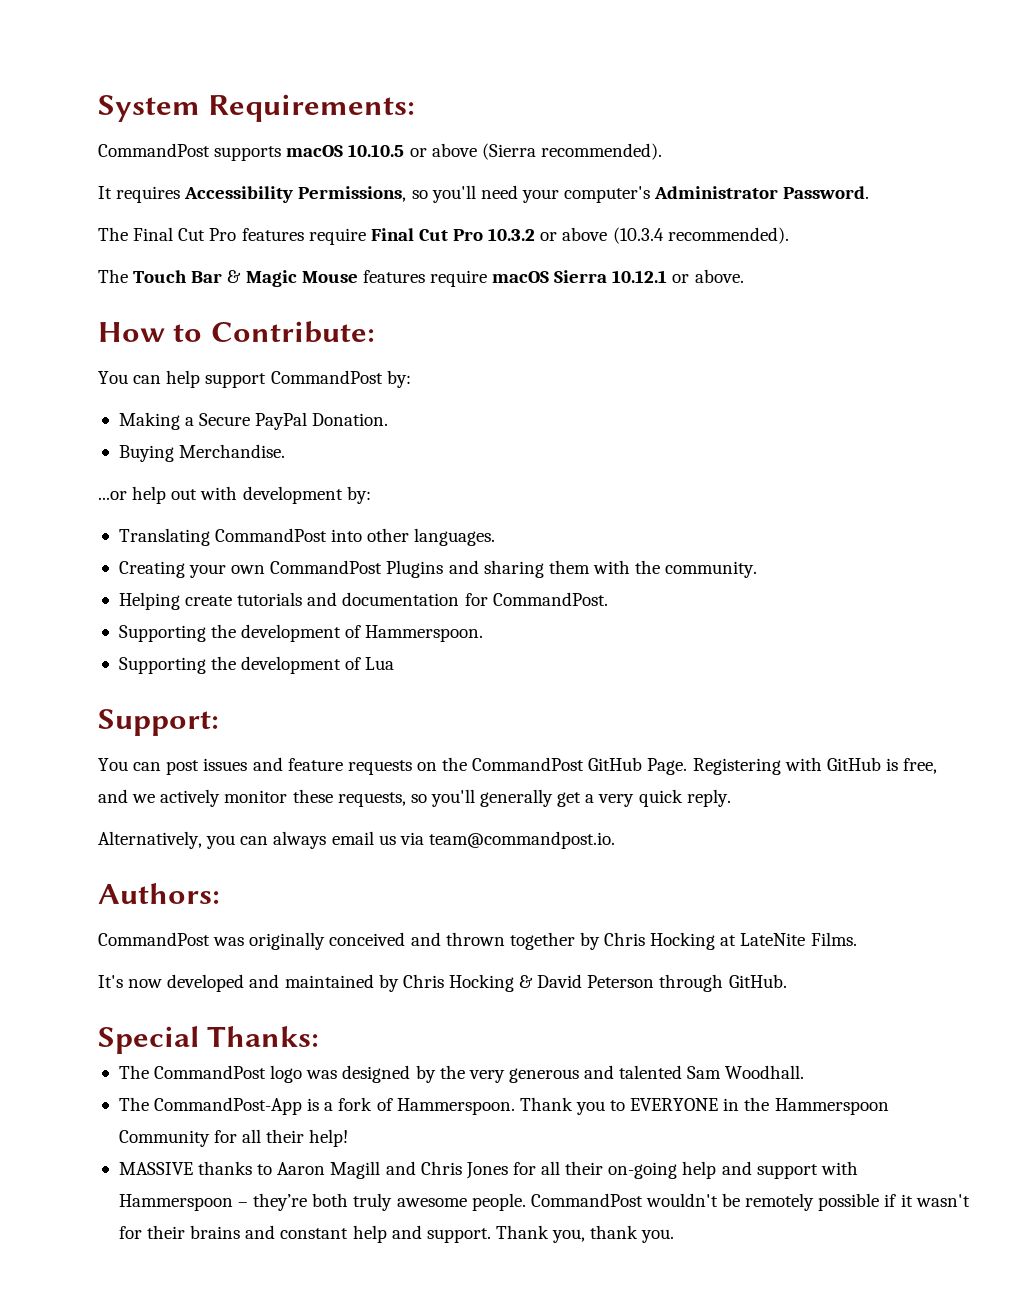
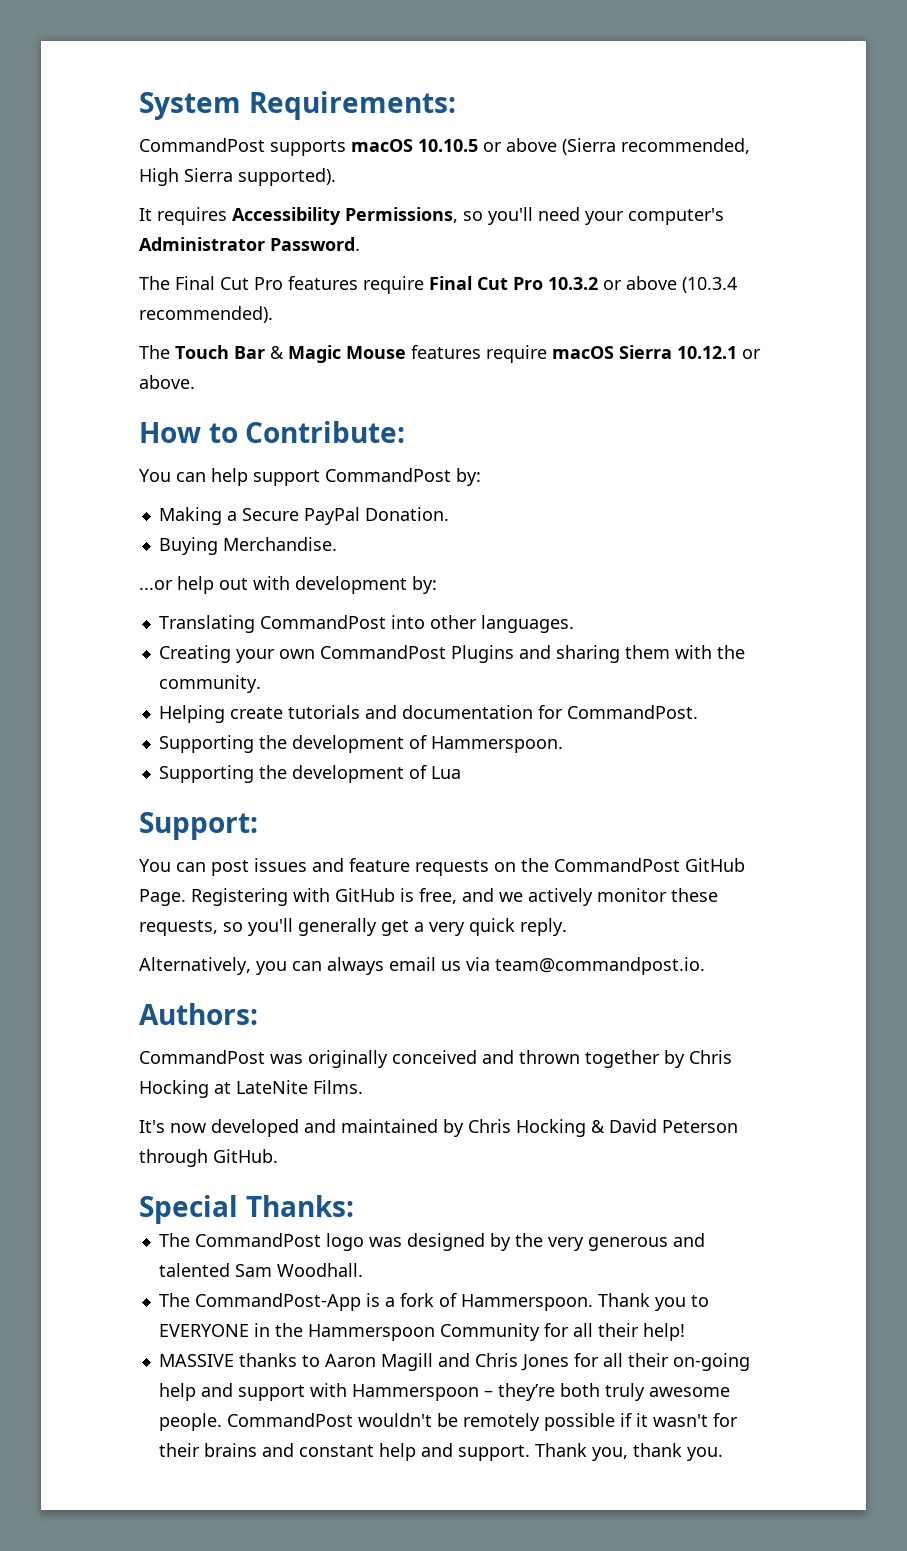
[540,143,662,160] recommended). -> [621,138,750,154] [139,168,336,186] recommended, High Sierra supported).

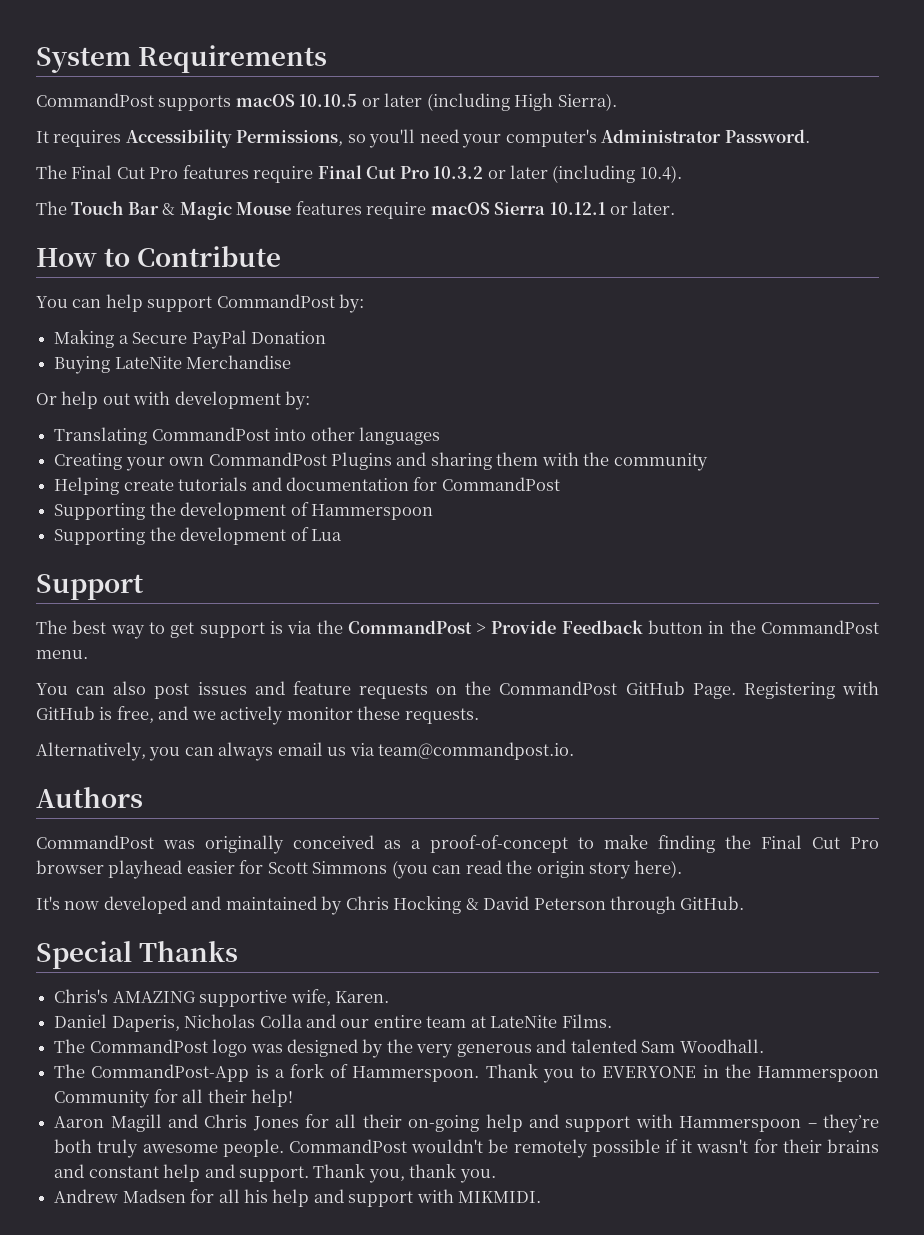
[248,91,456,120] Requirements: -> [138,45,328,73] Requirements
[506,138,750,155] [139,168,336,186] above (Sierra recommended, High Sierra supported). -> [384,93,617,111] later (including High Sierra).
[626,276,737,293] [139,306,273,323] above (10.3.4 recommended). -> [510,165,682,183] later (including 10.4).
[139,375,195,389] above. -> [632,201,676,215] later.
[245,421,406,443] Contribute: -> [137,246,282,267] Contribute
[364,507,449,521] Donation. -> [250,331,326,344] Donation
[222,537,337,551] [139,580,173,590] Merchandise. // ...or -> [114,355,292,369] [36,393,57,405] LateNite Merchandise // Or
[480,615,574,633] languages. -> [358,427,440,445] languages
[158,675,261,693] community. -> [613,453,708,471] community
[566,705,698,719] [158,735,563,753] CommandPost. // Supporting the development of Hammerspoon. -> [441,477,560,491] [54,502,433,520] CommandPost // Supporting the development of Hammerspoon
[139,812,258,840] [139,859,206,872] Support: // You can -> [36,574,144,600] [36,620,879,639] [36,650,88,659] [36,681,147,695] Support // The best way to get support is via the CommandPost > Provide Feedback button in the CommandPost menu. // You can also
[139,918,567,936] requests, so you'll generally get a very quick reply. -> [404,708,479,724] requests.
[139,1003,258,1025] Authors: -> [36,787,143,808] Authors
[482,1050,732,1068] [139,1080,363,1098] and thrown together by Chris Hocking at LateNite Films. -> [384,835,879,853] [36,860,683,879] as a proof-of-concept to make finding the Final Cut Pro browser playhead easier for Scott Simmons (you can read the origin story here).
[245,1195,354,1217] Thanks: -> [139,941,239,962] [54,989,389,1007] [54,1014,612,1032] Thanks // Chris's AMAZING supportive wife, Karen. // Daniel Daperis, Nicholas Colla and our entire team at LateNite Films.
[158,1353,320,1367] MASSIVE thanks to -> (293, 1098) none
(723, 1454) none -> [54,1189,542,1207] // Andrew Madsen for all his help and support with MIKMIDI.

